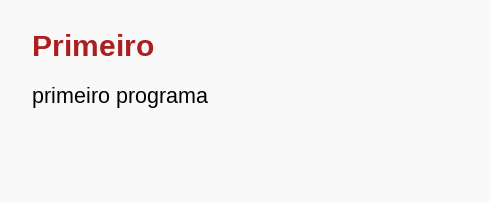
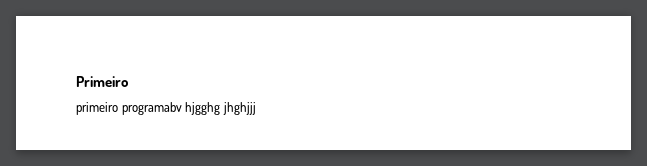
[116,90,208,108] programa -> [121,102,256,115] programabv hjgghg jhghjjj

